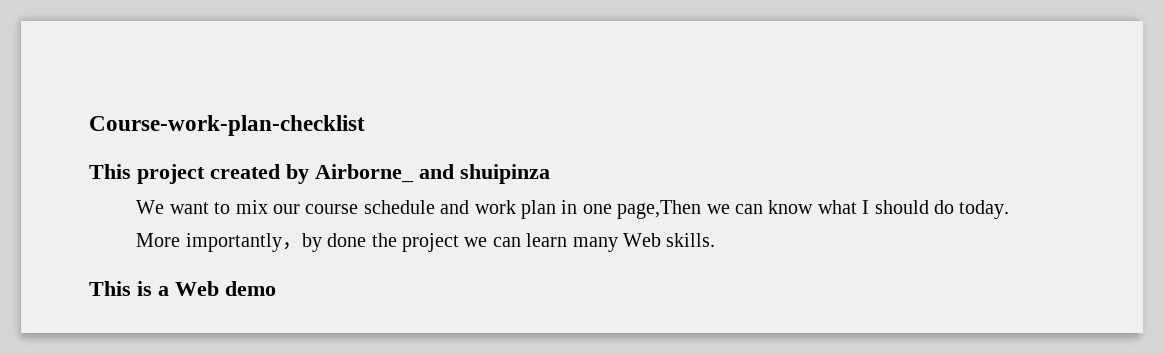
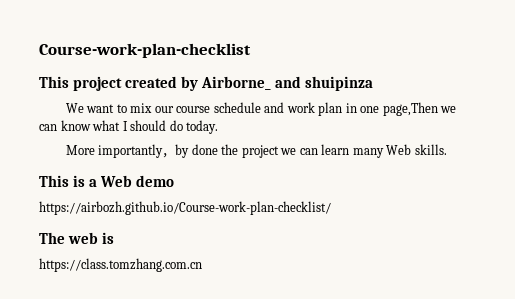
(276, 288) none -> [39,201,331,215] [39,232,115,244] [39,258,202,272] // https://airbozh.github.io/Course-work-plan-checklist/ // The web is // https://class.tomzhang.com.cn

